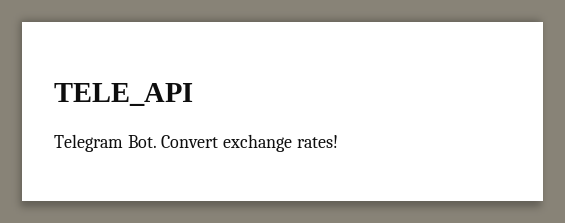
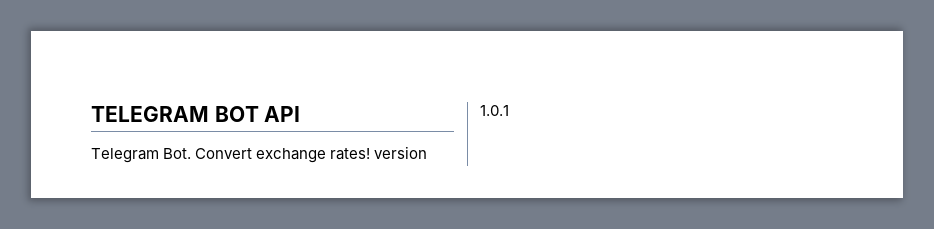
[54,83,193,106] TELE_API -> [91,106,301,122] TELEGRAM BOT API
(338, 141) none -> [374,146,428,159] [480,105,509,116] version 1.0.1

